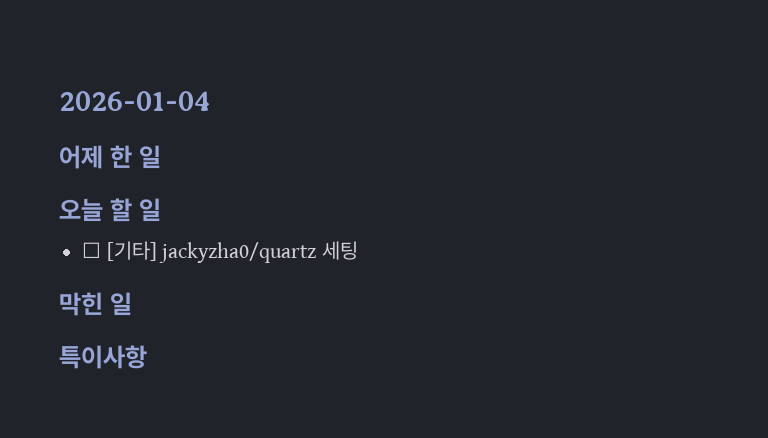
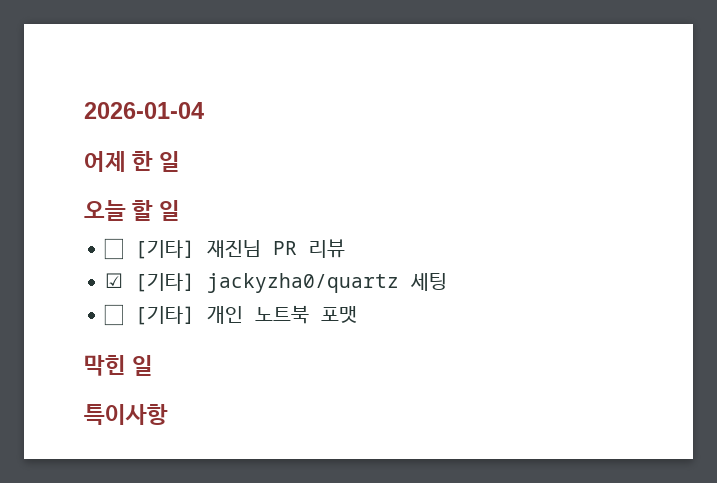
[159,241,359,263] jackyzha0/quartz 세팅 -> [207,239,346,258] [105,273,448,293] [104,304,358,326] 재진님 PR 리뷰 // ☑ [기타] jackyzha0/quartz 세팅 // ☐ [기타] 개인 노트북 포맷

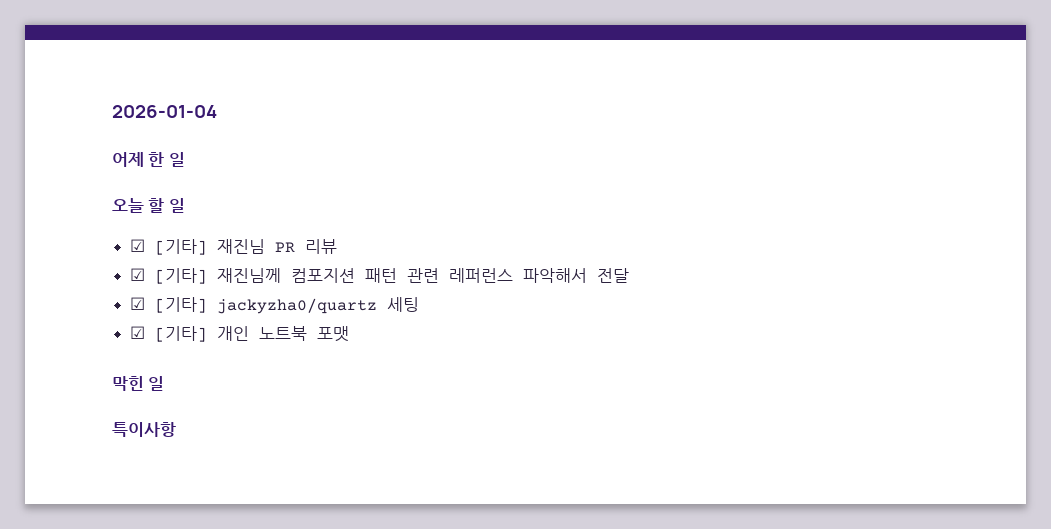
[104,238,124,260] ☐ -> [130,239,146,252] ☑
(346, 248) none -> [130,268,630,284] // ☑ [기타] 재진님께 컴포지션 패턴 관련 레퍼런스 파악해서 전달
[104,304,124,326] ☐ -> [130,326,146,339] ☑

